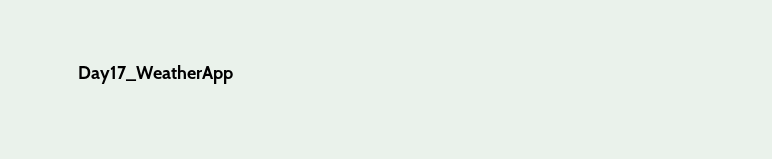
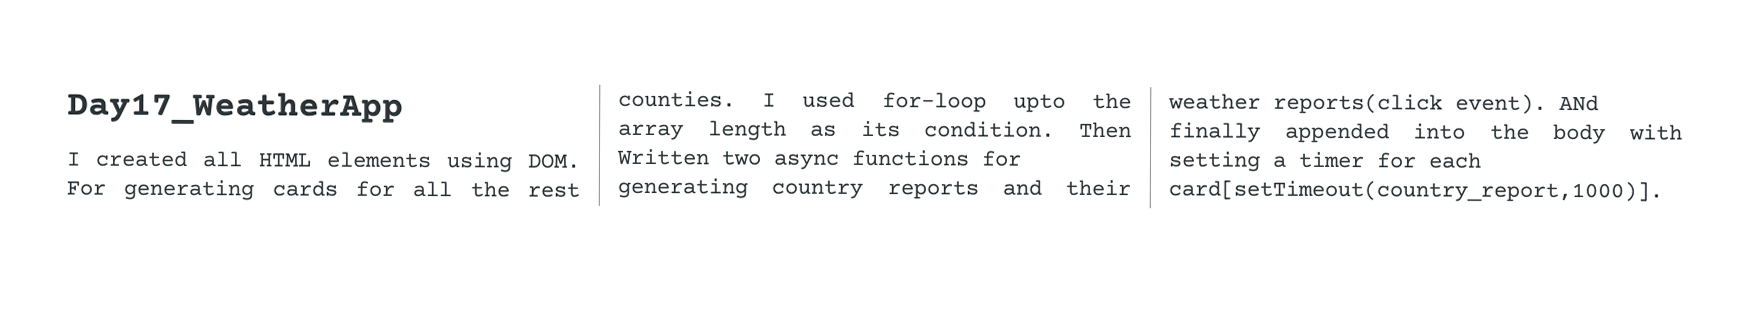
(233, 74) none -> [66,150,581,173] [66,179,580,201] [618,90,1132,113] [618,120,1132,141] [616,148,1022,170] [617,177,1131,200] [1168,92,1599,115] [1169,122,1683,145] [1168,151,1482,172] [1168,179,1663,203] // I created all HTML elements using DOM. For generating cards for all the rest counties. I used for-loop upto the array length as its condition. Then Written two async functions for generating country reports and their weather reports(click event). ANd finally appended into the body with setting a timer for each card[setTimeout(country_report,1000)].

